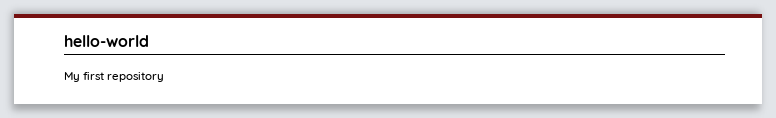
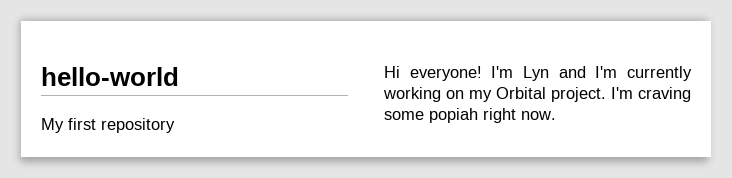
(165, 77) none -> [384,66,692,81] [383,87,691,102] [384,108,556,123] // Hi everyone! I'm Lyn and I'm currently working on my Orbital project. I'm craving some popiah right now.

